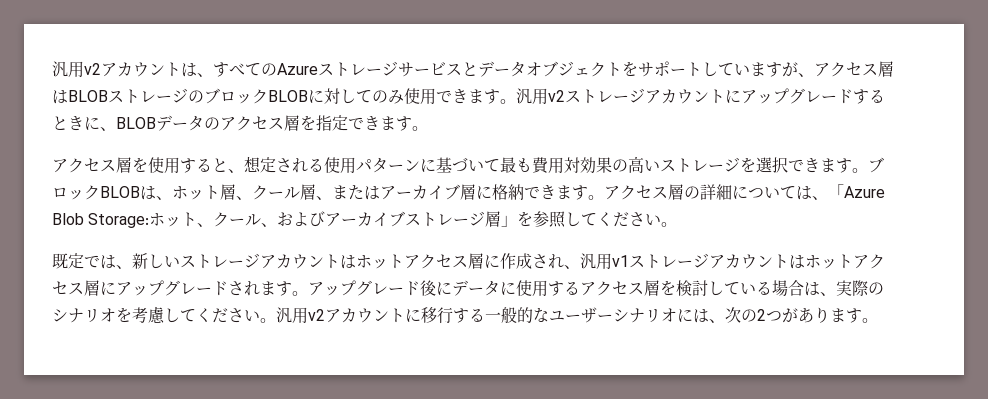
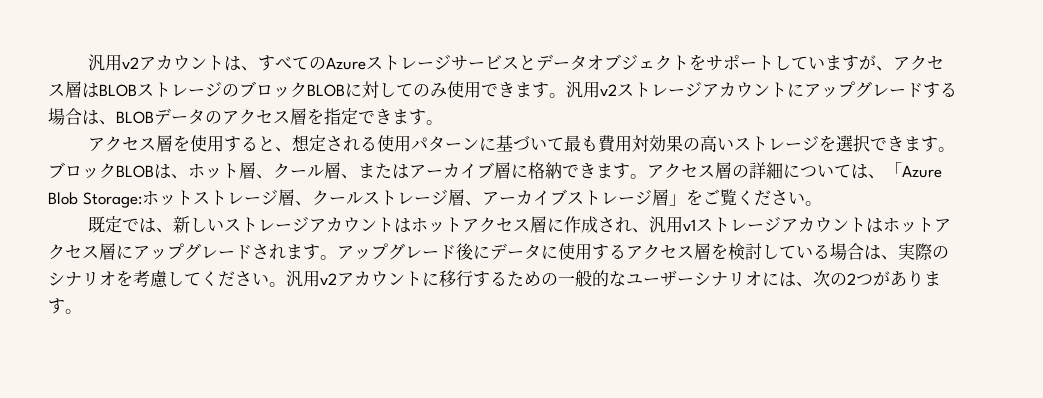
[52,116,100,131] ときに -> [48,108,99,125] 場合は
[197,211,326,227] 、クール、および -> [192,189,482,206] ストレージ層、クールストレージ層、
[533,211,598,228] 参照して -> [702,189,737,206] ご覧
(485, 315) none -> [507,271,558,287] ための

